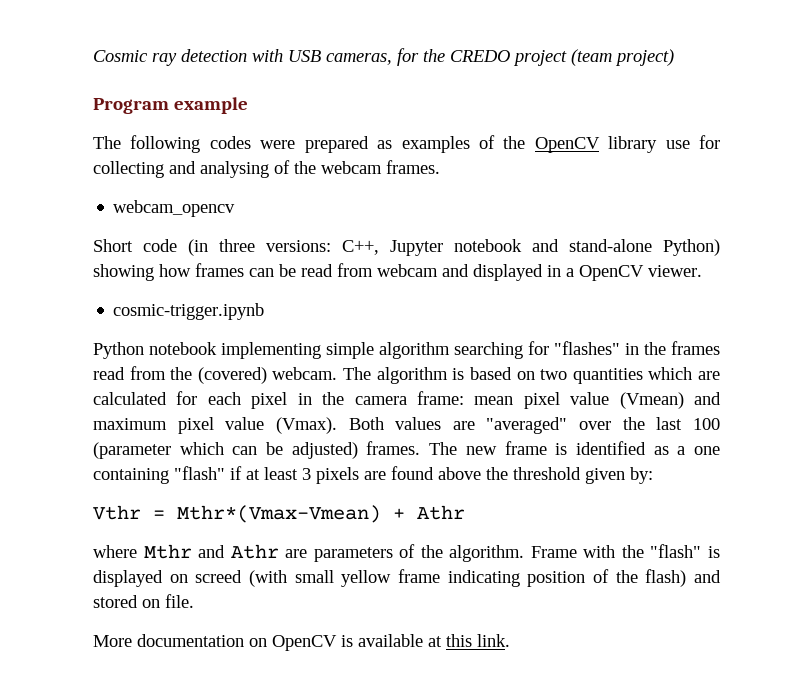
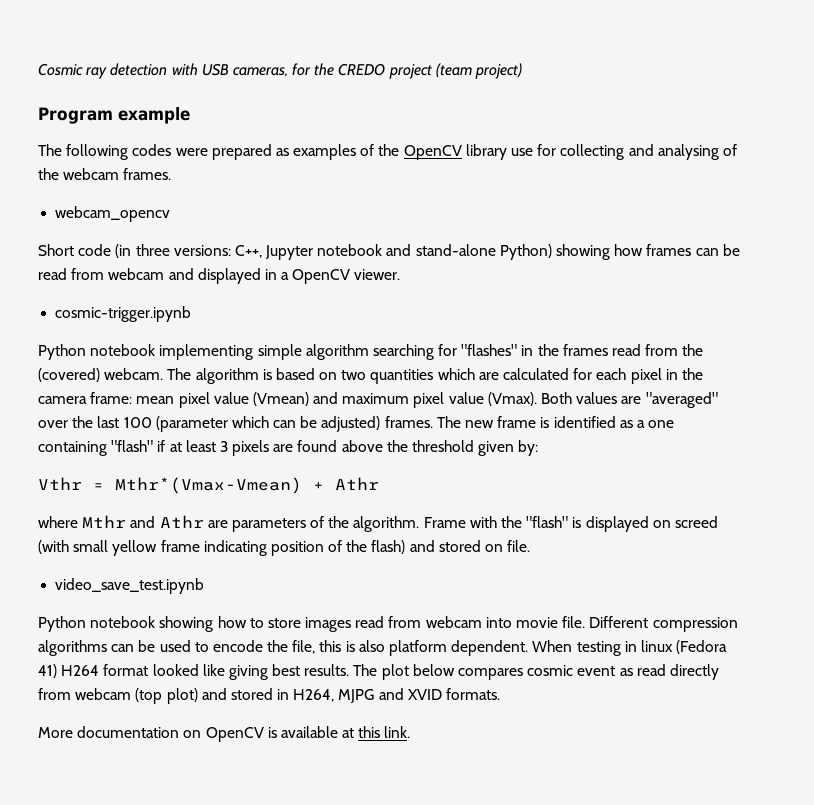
(194, 601) none -> [55,578,205,594] [38,616,738,632] [38,640,728,656] [38,664,719,680] [38,688,501,704] // video_save_test.ipynb // Python notebook showing how to store images read from webcam into movie file. Different compression algorithms can be used to encode the file, this is also platform dependent. When testing in linux (Fedora 41) H264 format looked like giving best results. The plot below compares cosmic event as read directly from webcam (top plot) and stored in H264, MJPG and XVID formats.

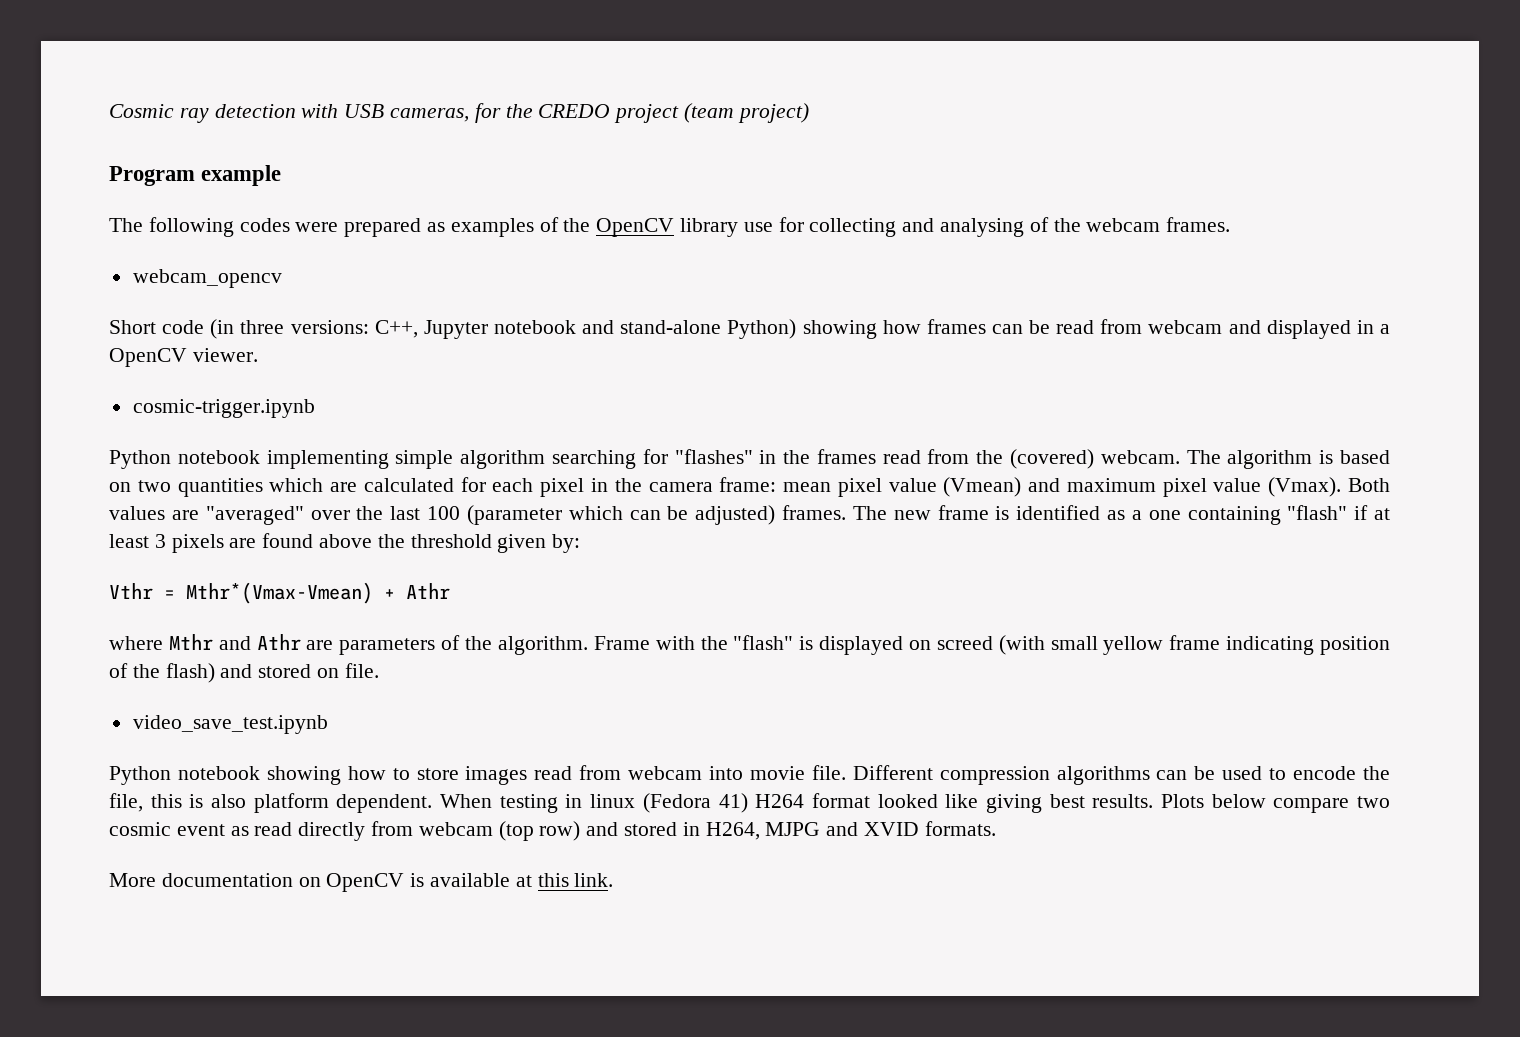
[353,664,524,680] The plot below compares -> [1160,794,1390,813] Plots below compare two
[166,688,198,704] plot) -> [539,821,581,841] row)

